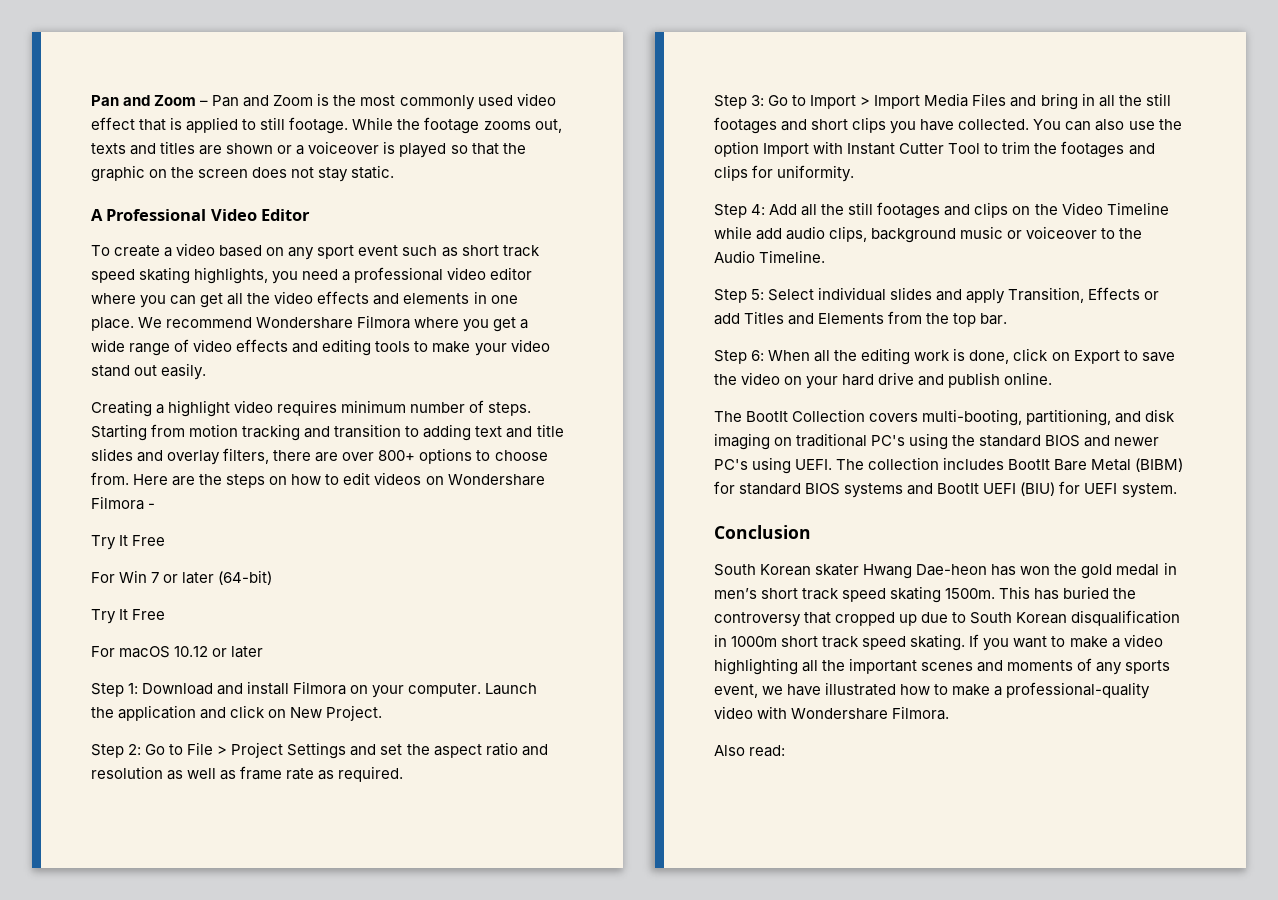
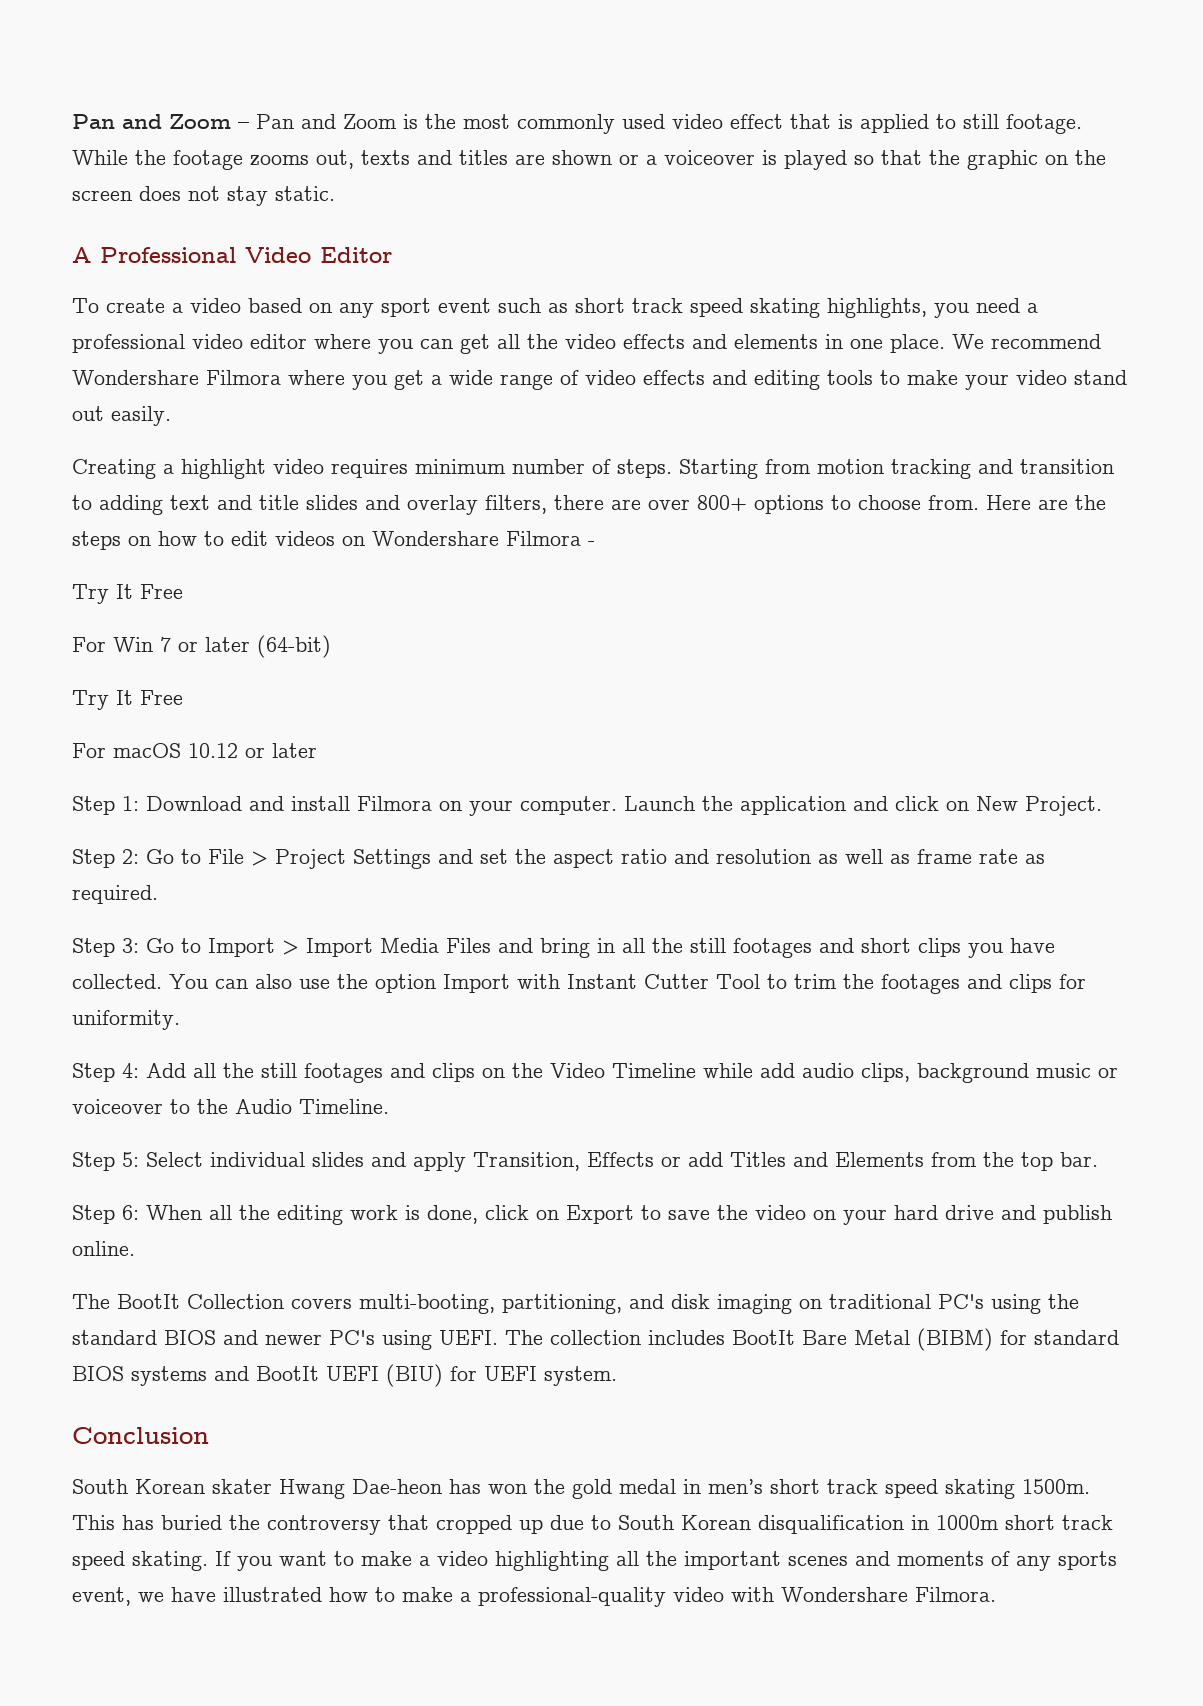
[714,745,786,757] // Also read: -> (996, 1594) none

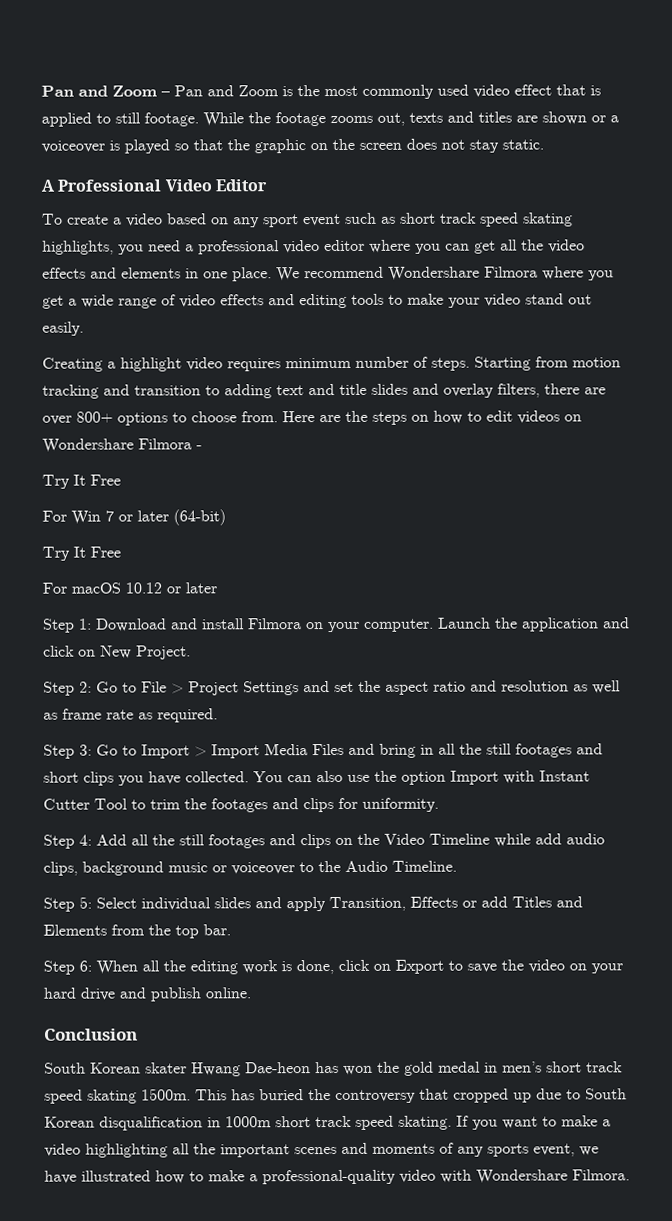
[72,1294,1079,1314] [72,1328,1119,1351] [72,1364,617,1387] // The BootIt Collection covers multi-booting, partitioning, and disk imaging on traditional PC's using the standard BIOS and newer PC's using UEFI. The collection includes BootIt Bare Metal (BIBM) for standard BIOS systems and BootIt UEFI (BIU) for UEFI system. -> (251, 993) none

